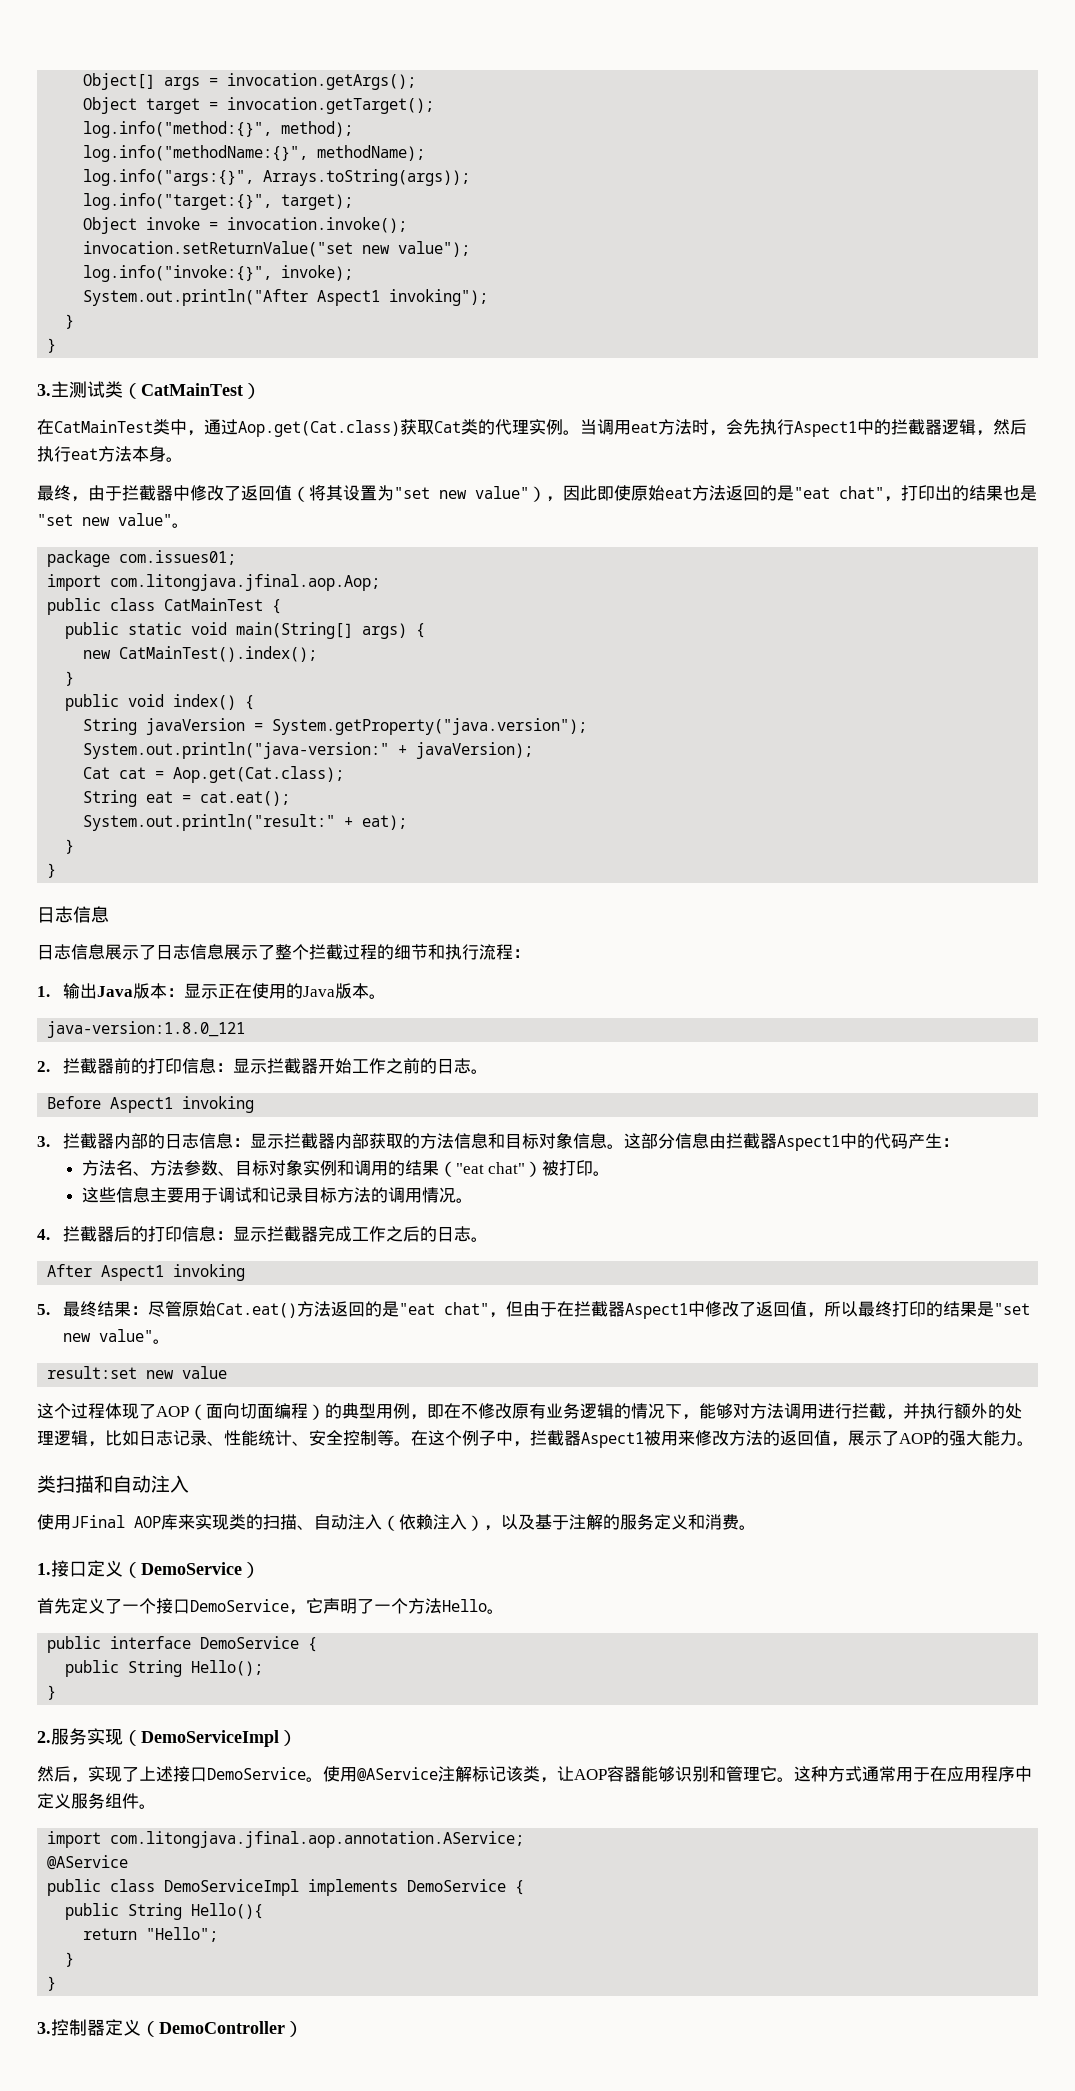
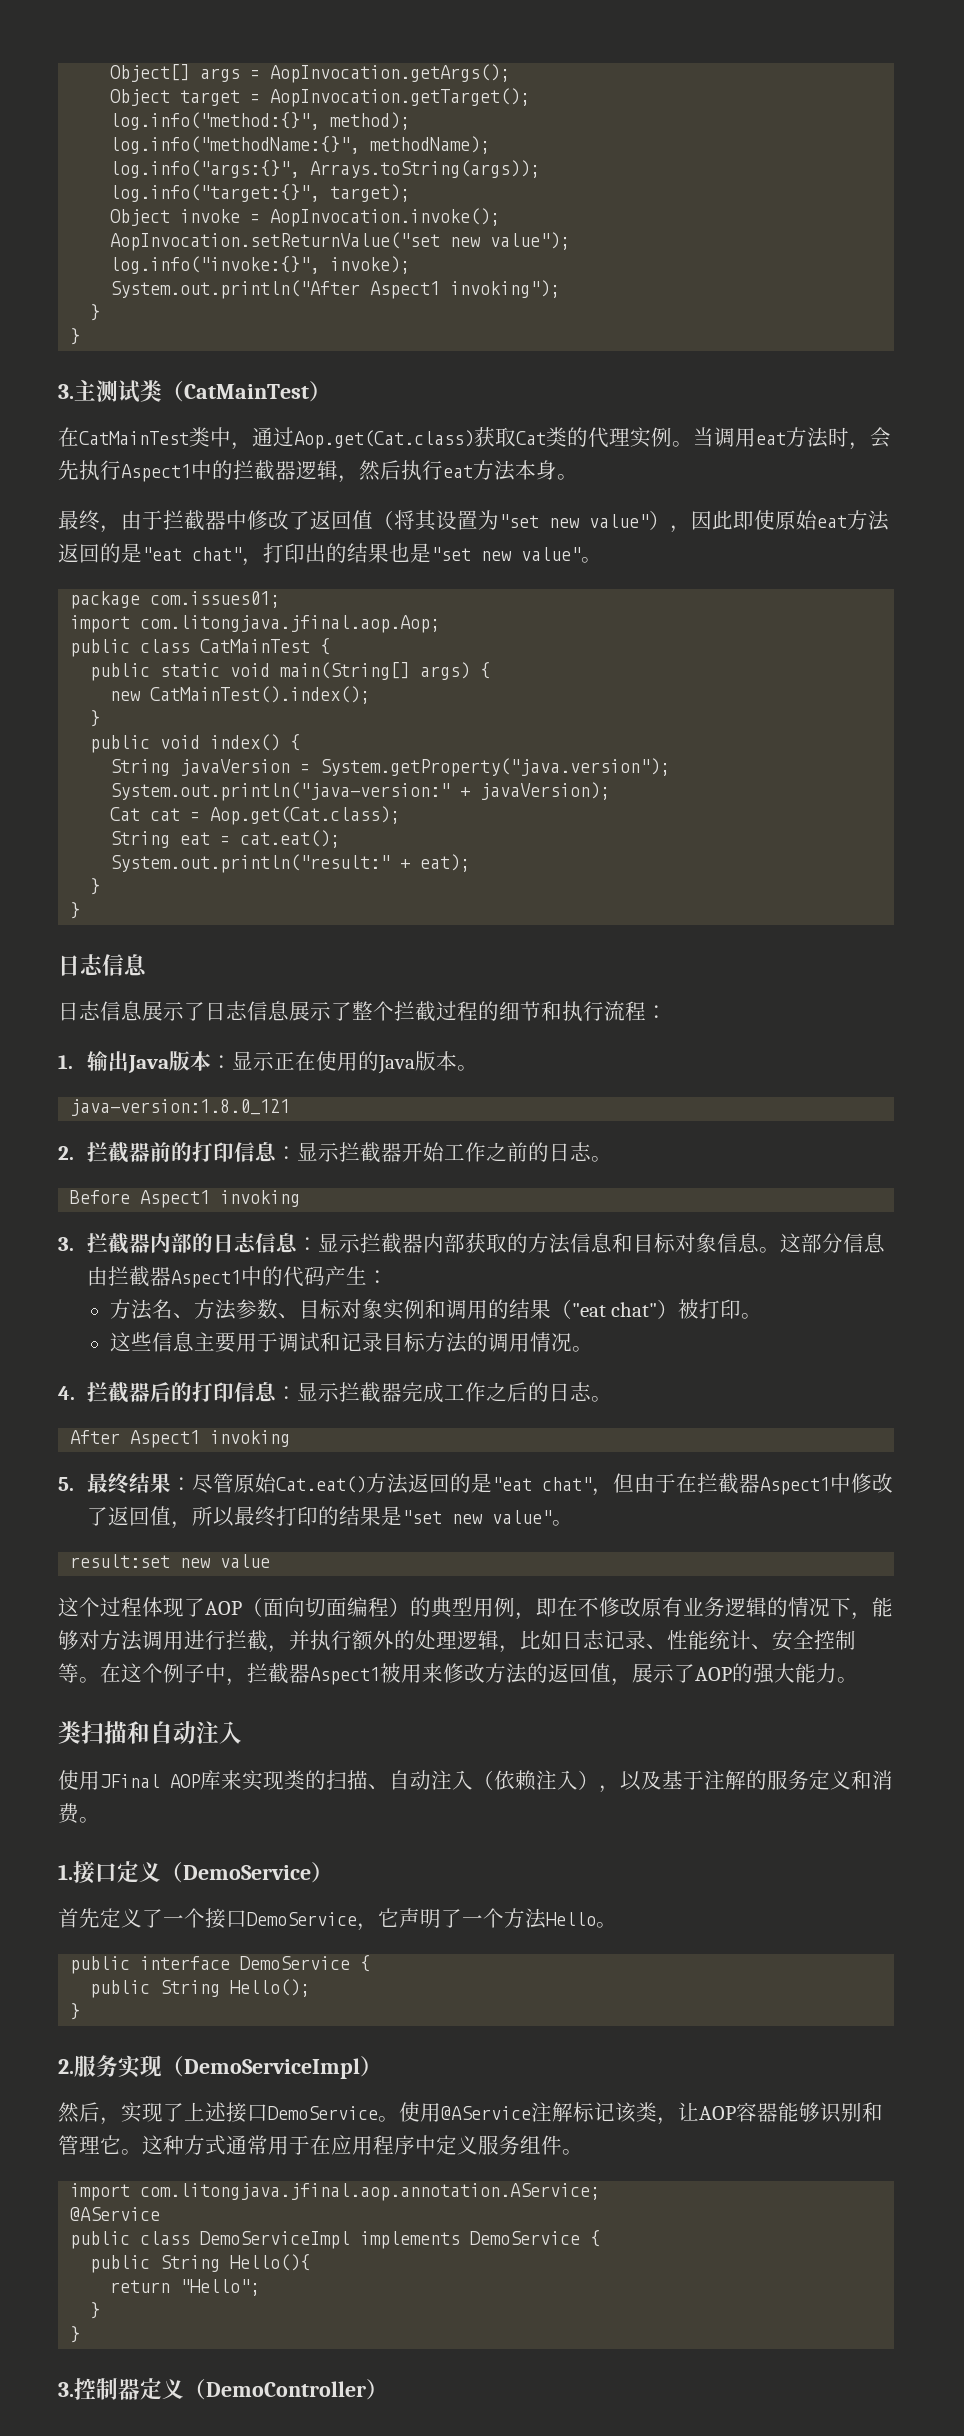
[227,73,417,90] invocation.getArgs(); -> [270,64,511,83] AopInvocation.getArgs();
[227,97,435,114] invocation.getTarget(); -> [270,88,531,107] AopInvocation.getTarget();
[227,217,408,233] [83,241,354,257] invocation.invoke(); // invocation.setReturnValue("set -> [270,208,501,227] [110,232,441,251] AopInvocation.invoke(); // AopInvocation.setReturnValue("set

